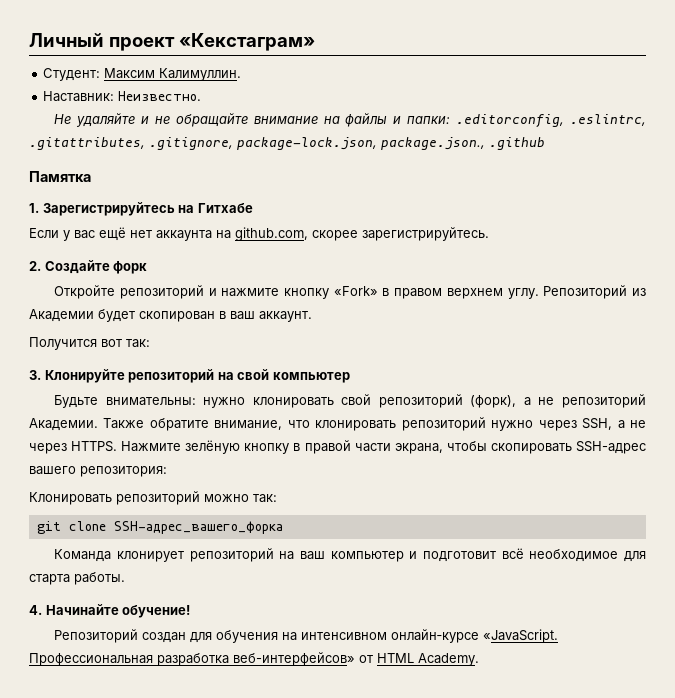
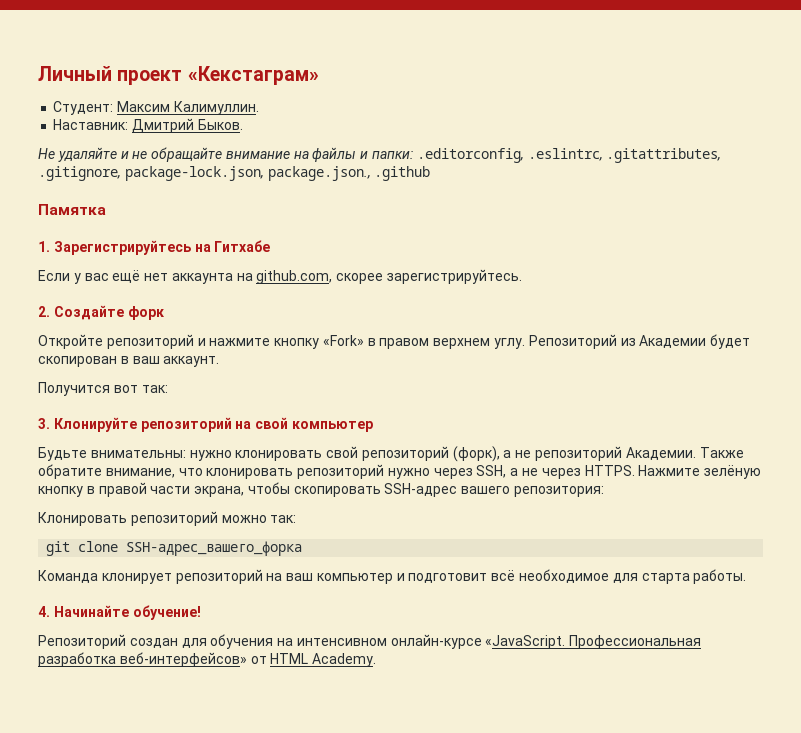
[118,91,202,101] Неизвестно. -> [132,118,243,133] Дмитрий Быков.

